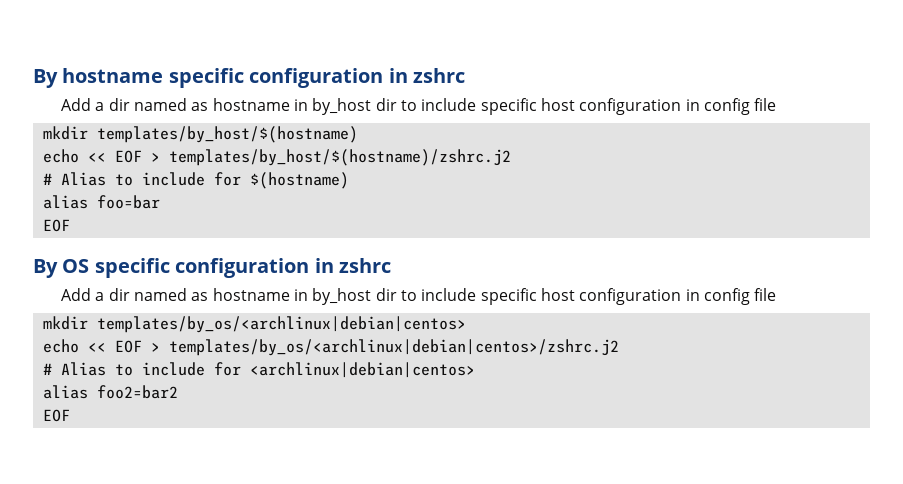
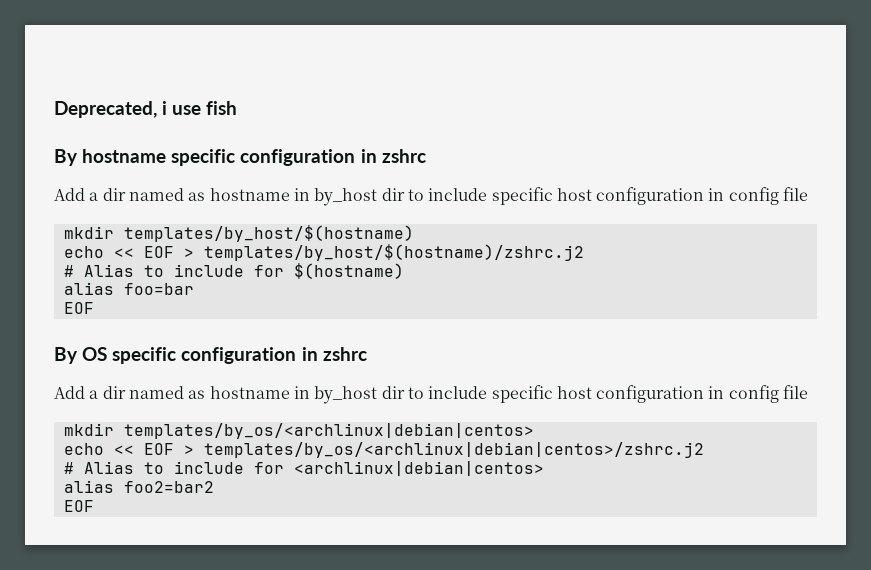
(33, 78) none -> [54,101,238,118] Deprecated, i use fish //

